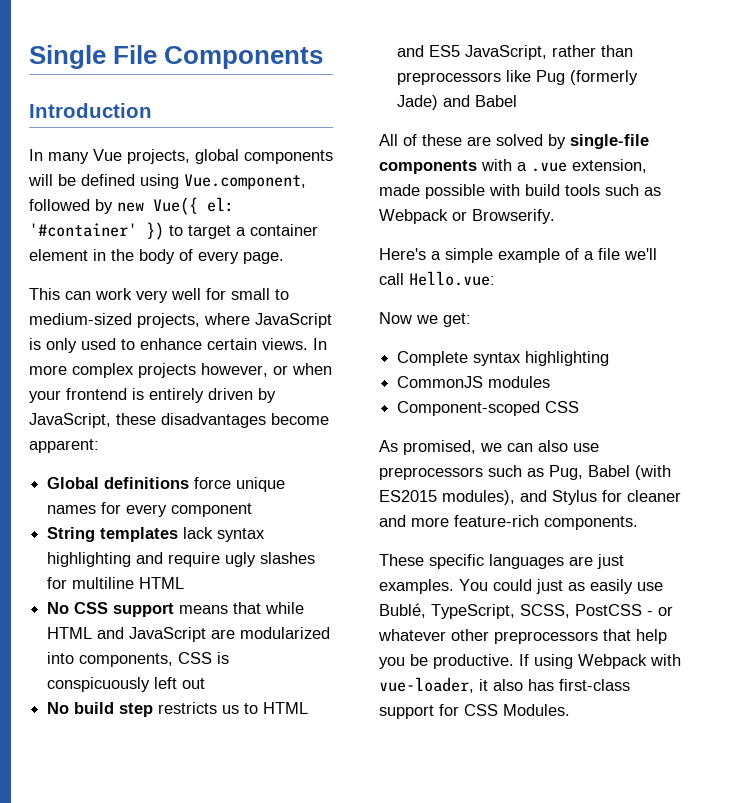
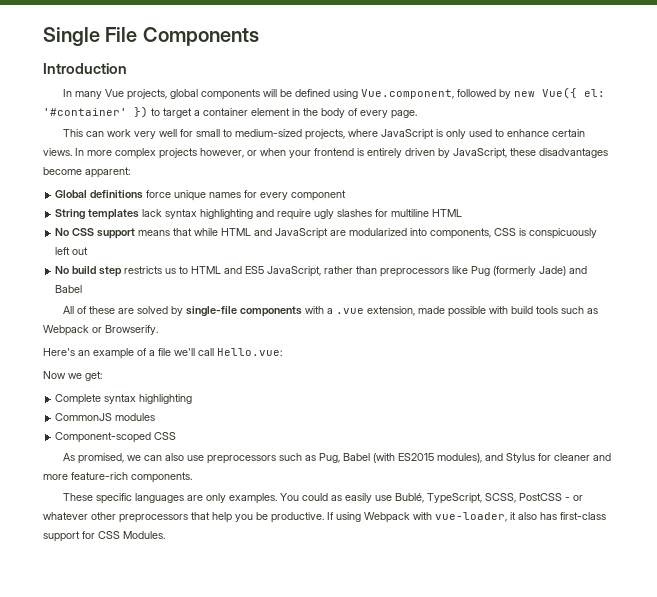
[431,248,493,263] a simple -> [78,350,90,356] an
[597,554,624,569] just -> [205,493,226,503] only
[536,579,563,594] just -> (328, 497) none

